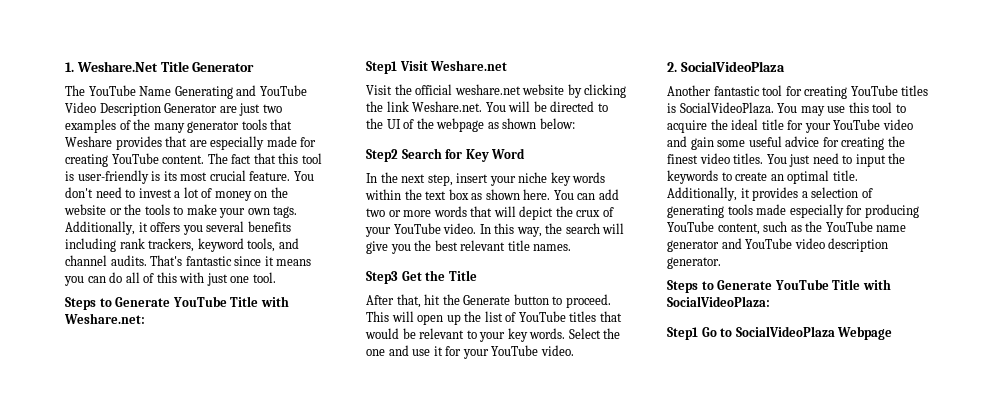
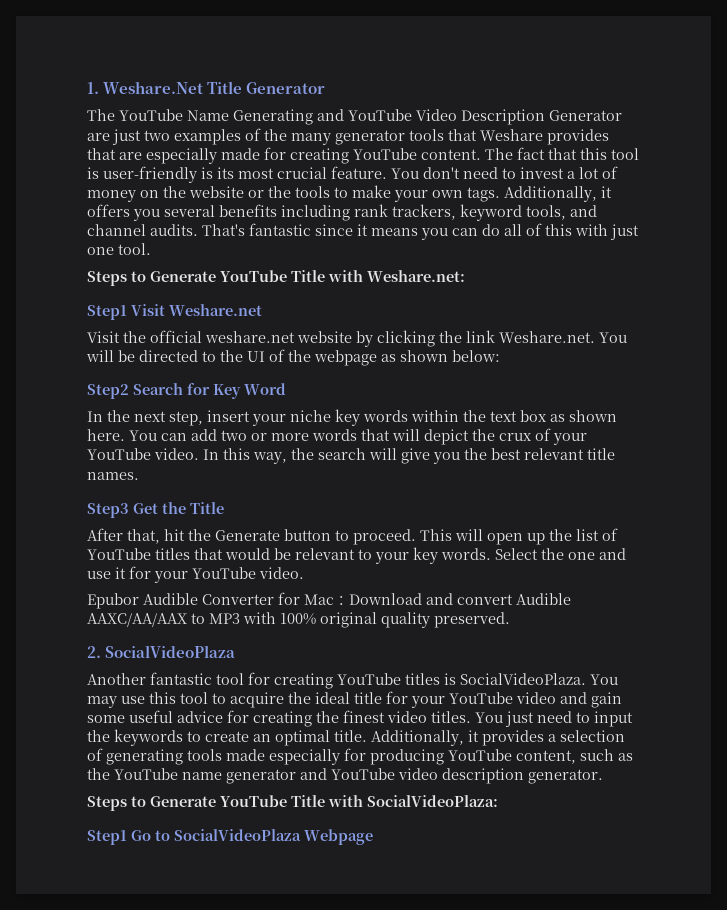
(574, 350) none -> [87,592,571,609] [87,612,510,628] // Epubor Audible Converter for Mac：Download and convert Audible AAXC/AA/AAX to MP3 with 100% original quality preserved.

